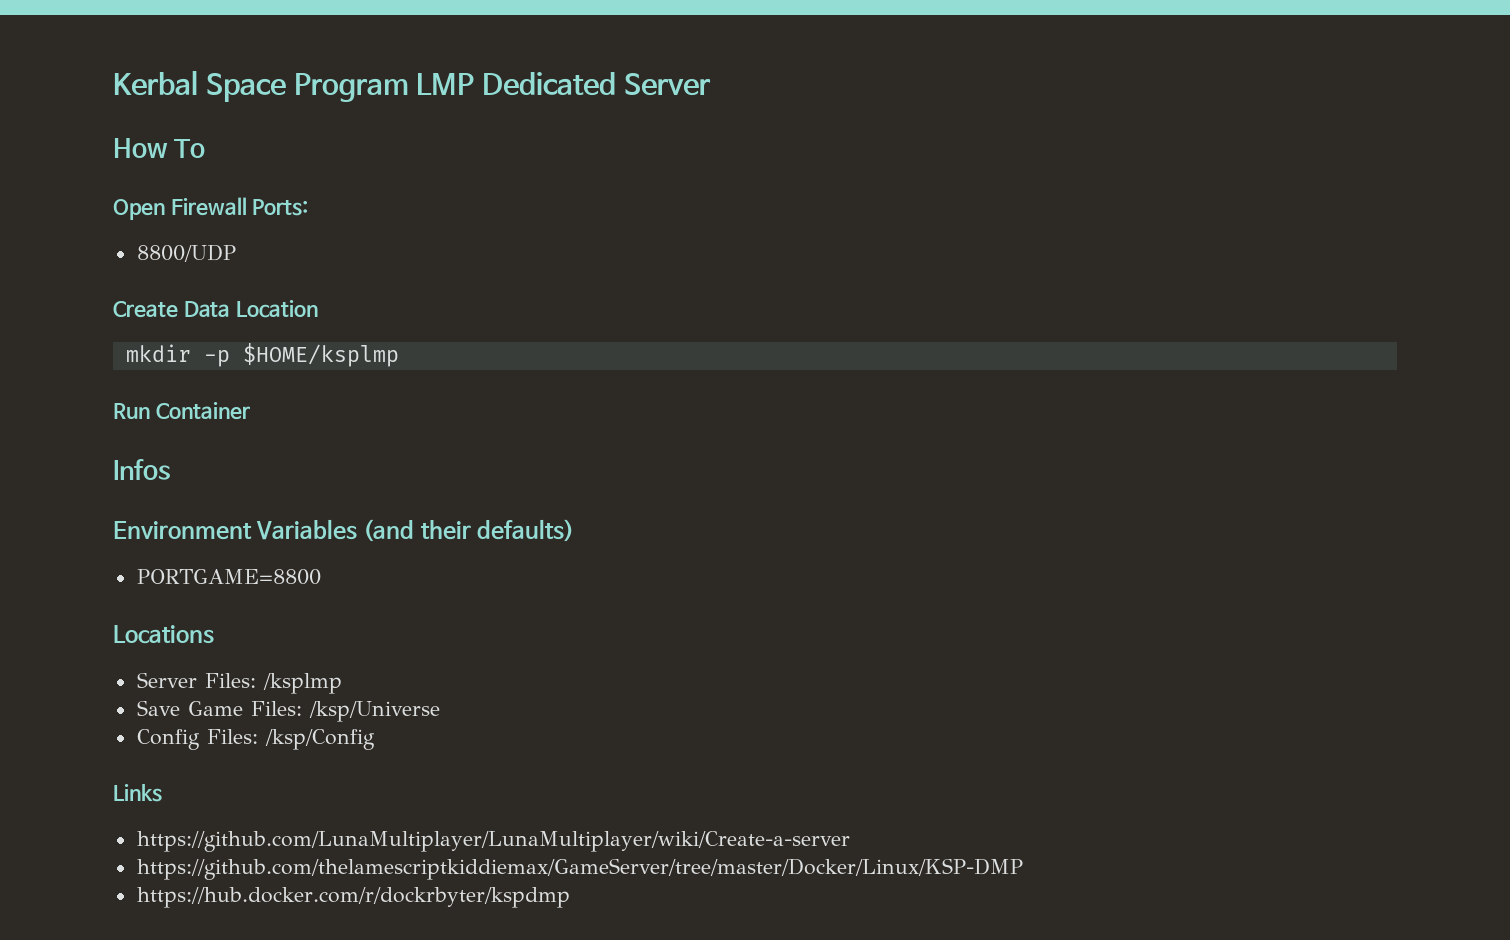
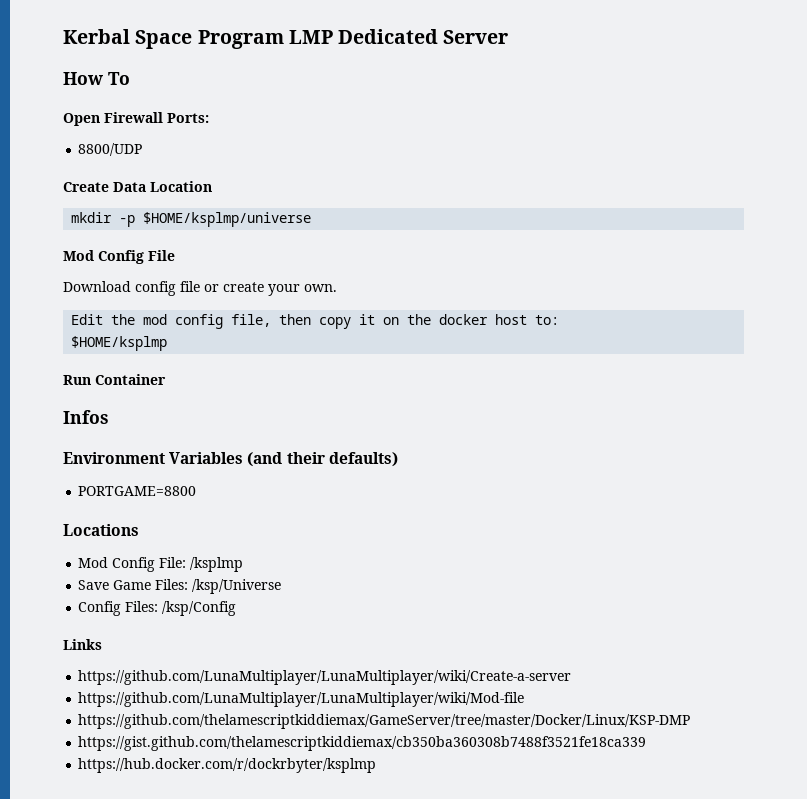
(230, 358) none -> [143,212,312,227] [63,250,175,264] [63,281,337,296] [71,314,560,329] $HOME/ksplmp/universe // Mod Config File // Download config file or create your own. // Edit the mod config file, then copy it on the docker host to: //
[136,672,256,688] Server Files: -> [78,557,187,572] Mod Config File:
(850, 841) none -> [78,692,525,707] // https://github.com/LunaMultiplayer/LunaMultiplayer/wiki/Mod-file
[136,887,570,908] https://hub.docker.com/r/dockrbyter/kspdmp -> [78,736,647,751] [78,758,377,773] https://gist.github.com/thelamescriptkiddiemax/cb350ba360308b7488f3521fe18ca339 // https://hub.docker.com/r/dockrbyter/ksplmp

